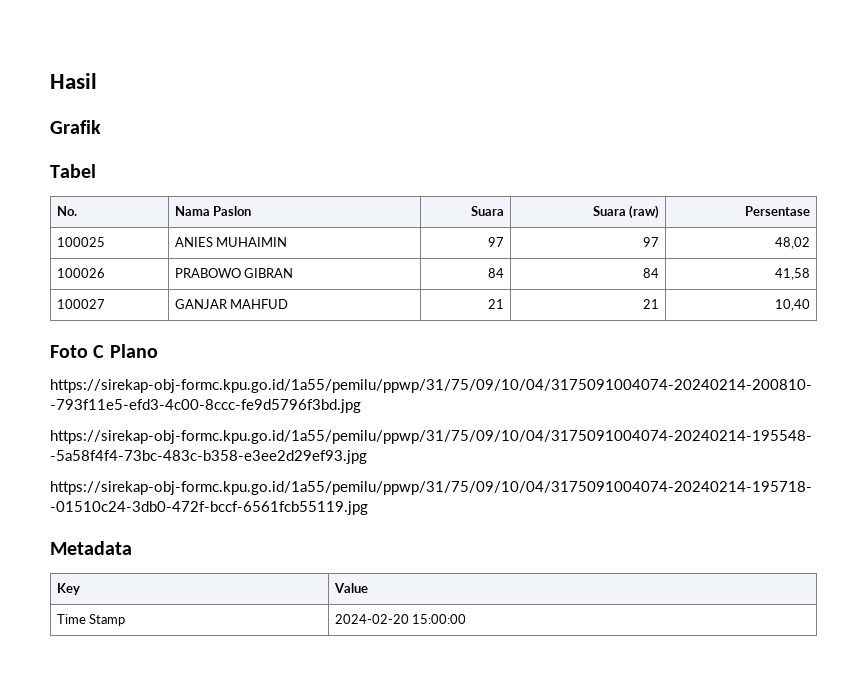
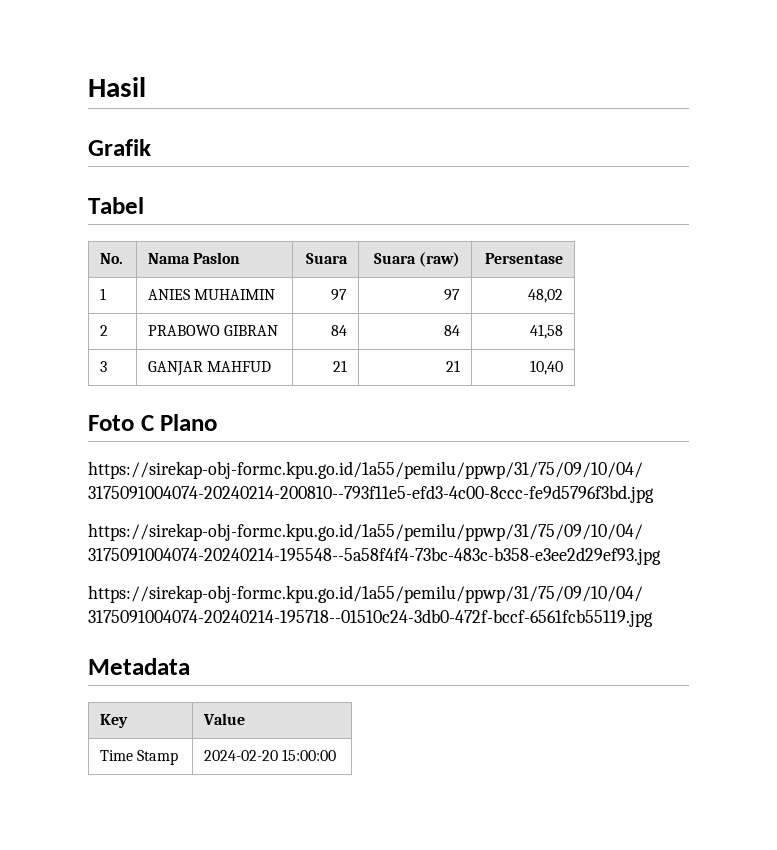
[56,237,105,247] 100025 -> [100,288,107,300] 1
[56,268,105,278] 100026 -> [100,325,109,336] 2
[56,299,105,309] 100027 -> [100,361,108,372] 3

